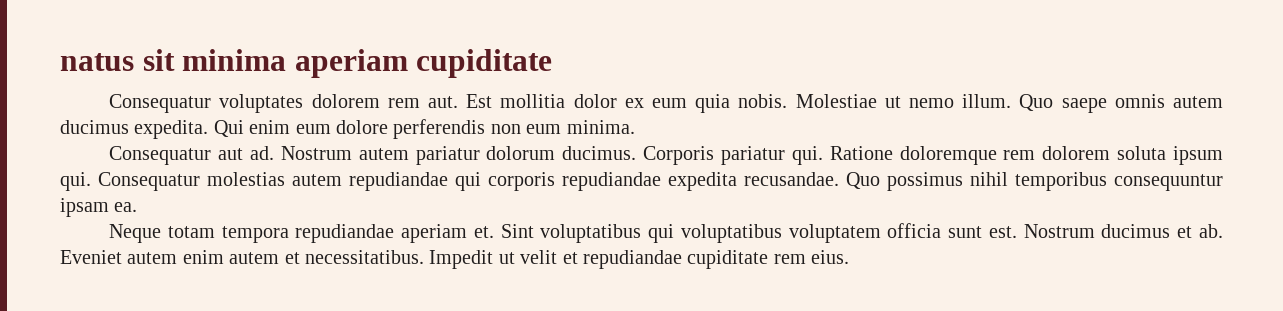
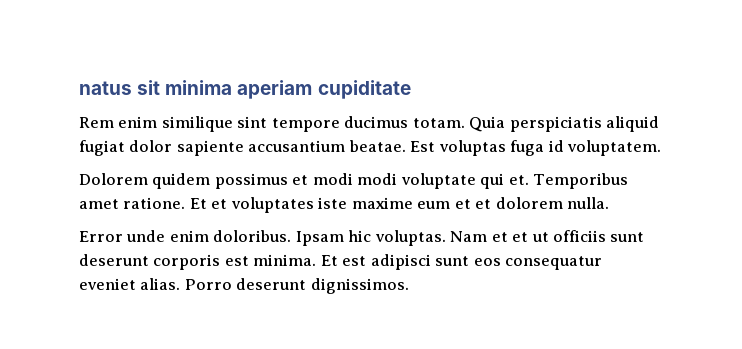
[109,94,1223,113] [60,119,635,139] [109,146,1223,165] [60,172,1223,191] [60,198,138,217] [109,223,1223,243] [60,250,850,269] Consequatur voluptates dolorem rem aut. Est mollitia dolor ex eum quia nobis. Molestiae ut nemo illum. Quo saepe omnis autem ducimus expedita. Qui enim eum dolore perferendis non eum minima. // Consequatur aut ad. Nostrum autem pariatur dolorum ducimus. Corporis pariatur qui. Ratione doloremque rem dolorem soluta ipsum qui. Consequatur molestias autem repudiandae qui corporis repudiandae expedita recusandae. Quo possimus nihil temporibus consequuntur ipsam ea. // Neque totam tempora repudiandae aperiam et. Sint voluptatibus qui voluptatibus voluptatem officia sunt est. Nostrum ducimus et ab. Eveniet autem enim autem et necessitatibus. Impedit ut velit et repudiandae cupiditate rem eius. -> [79,116,660,132] [79,140,662,156] [79,173,629,189] [79,197,610,213] [79,230,645,246] [79,254,603,270] [79,278,409,294] Rem enim similique sint tempore ducimus totam. Quia perspiciatis aliquid fugiat dolor sapiente accusantium beatae. Est voluptas fuga id voluptatem. // Dolorem quidem possimus et modi modi voluptate qui et. Temporibus amet ratione. Et et voluptates iste maxime eum et et dolorem nulla. // Error unde enim doloribus. Ipsam hic voluptas. Nam et et ut officiis sunt deserunt corporis est minima. Et est adipisci sunt eos consequatur eveniet alias. Porro deserunt dignissimos.

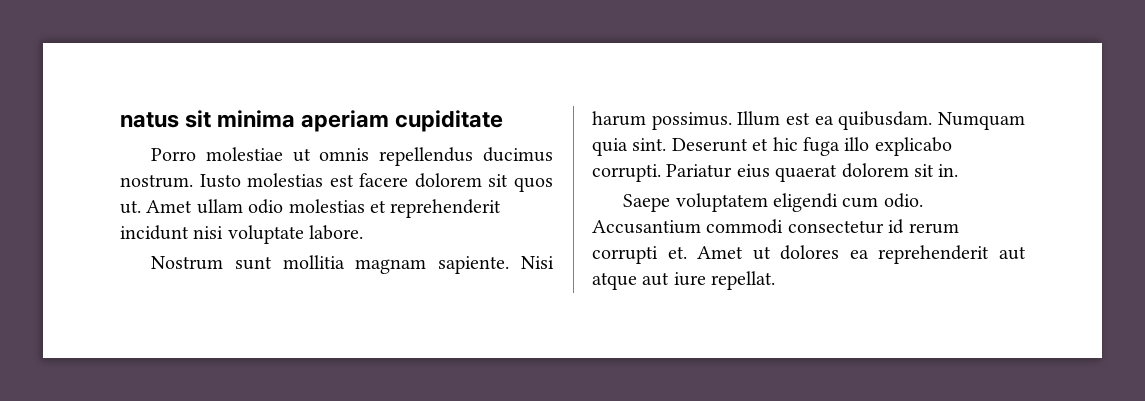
[79,116,660,132] [79,140,662,156] [79,173,629,189] [79,197,610,213] [79,230,645,246] [79,254,603,270] [79,278,409,294] Rem enim similique sint tempore ducimus totam. Quia perspiciatis aliquid fugiat dolor sapiente accusantium beatae. Est voluptas fuga id voluptatem. // Dolorem quidem possimus et modi modi voluptate qui et. Temporibus amet ratione. Et et voluptates iste maxime eum et et dolorem nulla. // Error unde enim doloribus. Ipsam hic voluptas. Nam et et ut officiis sunt deserunt corporis est minima. Et est adipisci sunt eos consequatur eveniet alias. Porro deserunt dignissimos. -> [151,147,553,166] [120,173,553,192] [120,199,502,218] [120,225,364,244] [151,255,554,274] [592,111,1025,130] [592,137,952,156] [592,163,959,182] [623,193,923,212] [592,219,959,234] [592,245,1026,264] [592,271,776,290] Porro molestiae ut omnis repellendus ducimus nostrum. Iusto molestias est facere dolorem sit quos ut. Amet ullam odio molestias et reprehenderit incidunt nisi voluptate labore. // Nostrum sunt mollitia magnam sapiente. Nisi harum possimus. Illum est ea quibusdam. Numquam quia sint. Deserunt et hic fuga illo explicabo corrupti. Pariatur eius quaerat dolorem sit in. // Saepe voluptatem eligendi cum odio. Accusantium commodi consectetur id rerum corrupti et. Amet ut dolores ea reprehenderit aut atque aut iure repellat.

